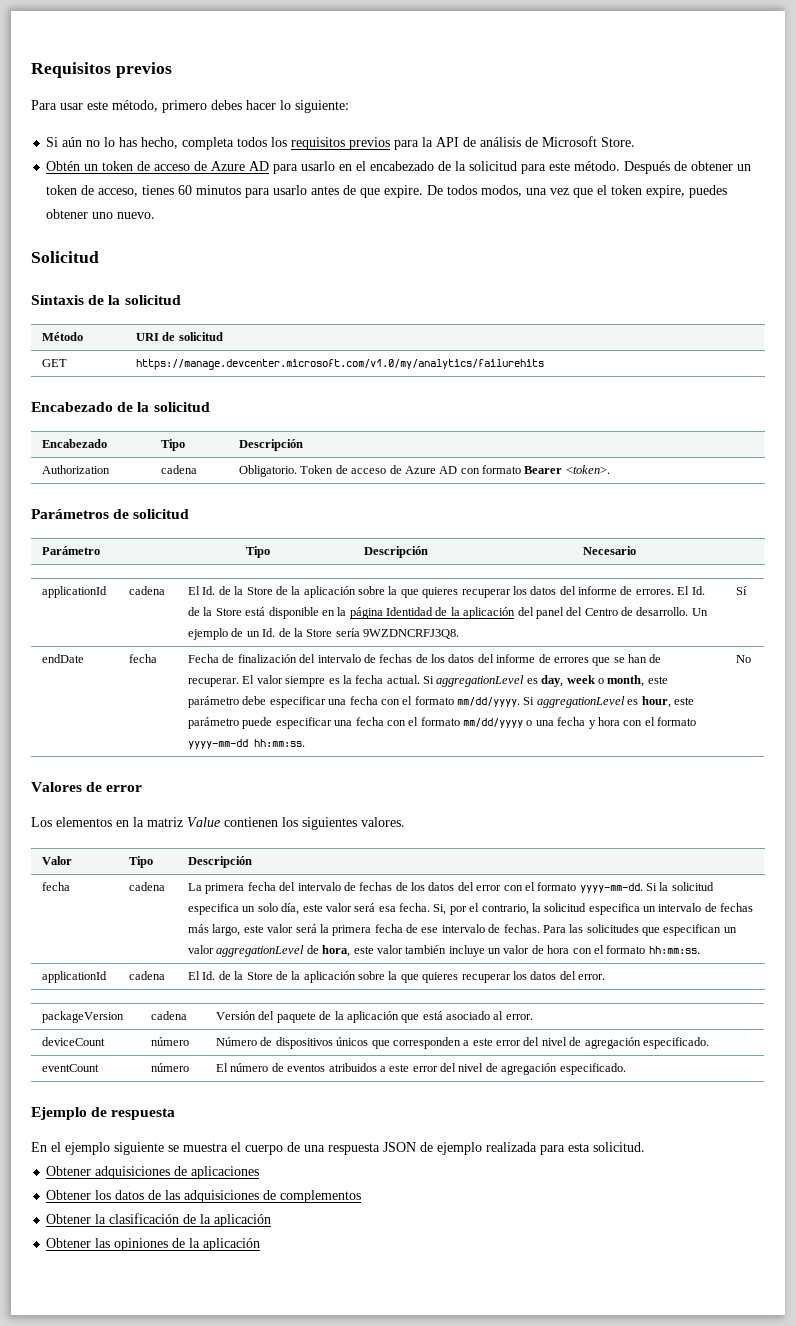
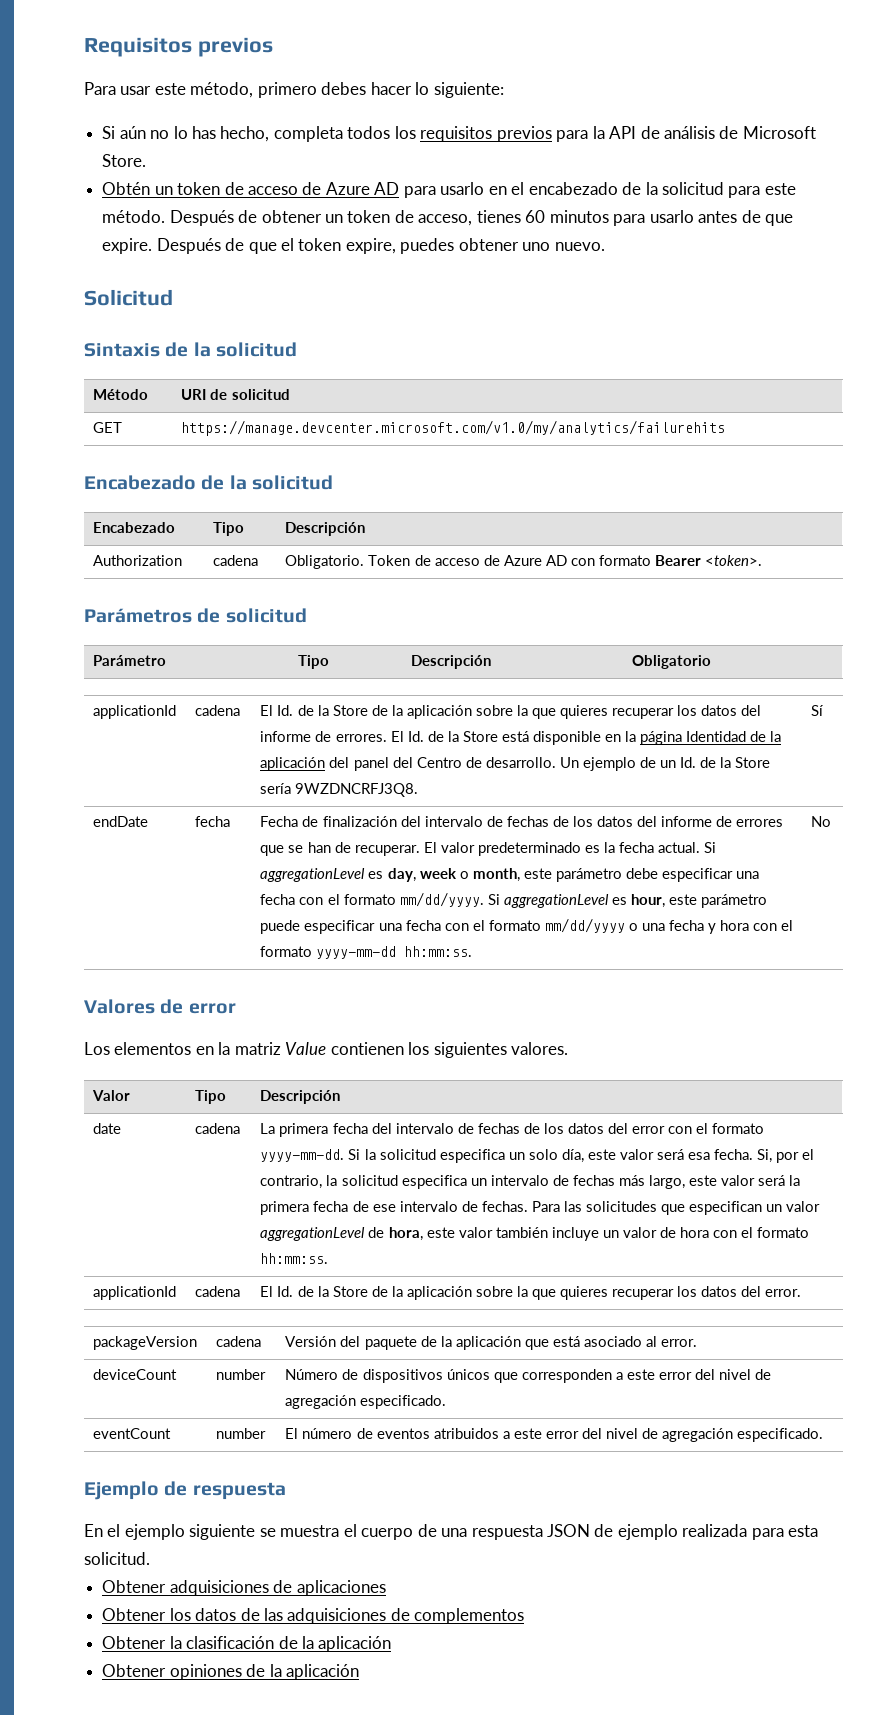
[427,185,570,197] De todos modos, una vez -> [156,238,245,254] Después de
[583,546,637,555] Necesario -> [632,655,712,669] Obligatorio
[285,676,326,687] siempre -> [477,842,581,856] predeterminado
[42,882,71,891] fecha -> [93,1123,122,1134] date
[151,1037,190,1046] número -> [216,1369,267,1380] number
[151,1063,190,1072] número -> [216,1428,267,1439] number
[95,1238,111,1248] las -> (167, 1670) none

